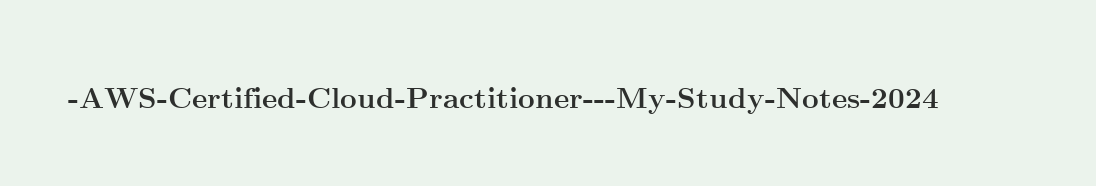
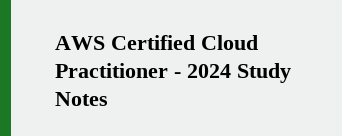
[68,87,939,114] -AWS-Certified-Cloud-Practitioner---My-Study-Notes-2024 -> [55,35,258,50] [55,63,291,83] [55,92,108,106] AWS Certified Cloud Practitioner - 2024 Study Notes

